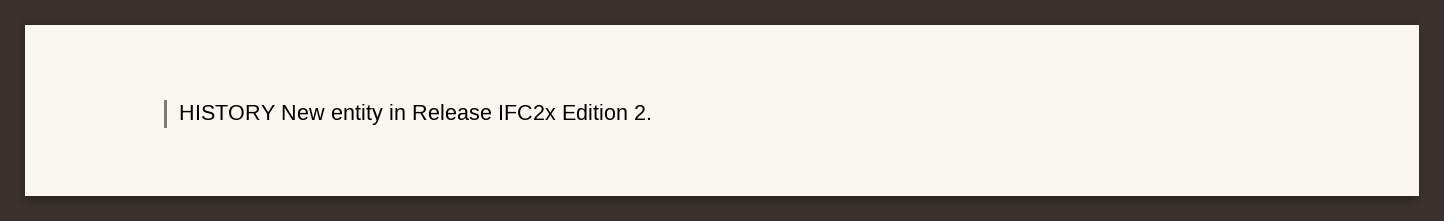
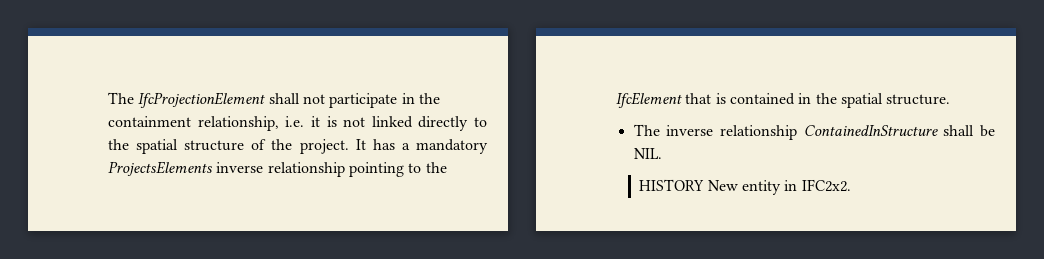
[178,104,652,125] HISTORY New entity in Release IFC2x Edition 2. -> [108,92,440,108] [108,116,487,131] [108,139,488,154] [108,161,447,177] [616,92,951,108] [633,124,995,140] [633,148,662,159] [639,179,851,195] The IfcProjectionElement shall not participate in the containment relationship, i.e. it is not linked directly to the spatial structure of the project. It has a mandatory ProjectsElements inverse relationship pointing to the IfcElement that is contained in the spatial structure. // The inverse relationship ContainedInStructure shall be NIL. // HISTORY New entity in IFC2x2.

